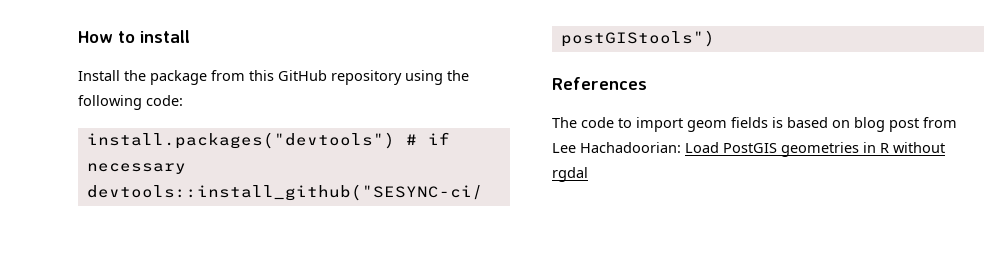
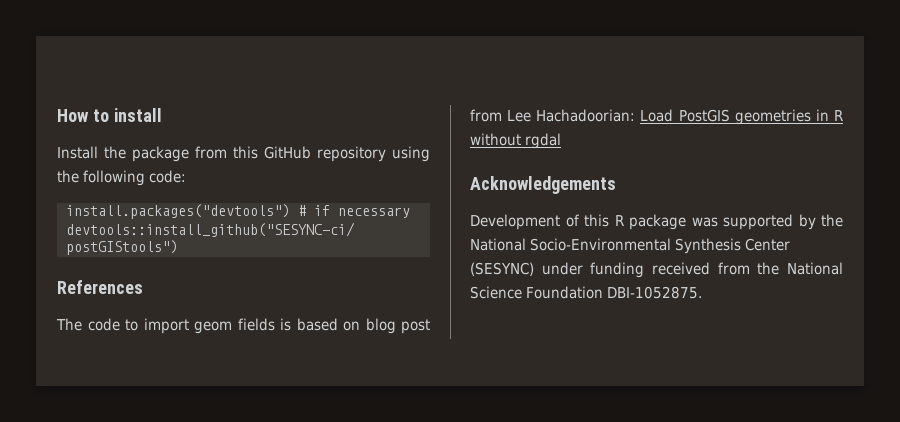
(588, 174) none -> [470,176,616,194] [470,214,843,230] [470,238,791,254] [470,262,843,278] [470,286,703,299] // Acknowledgements // Development of this R package was supported by the National Socio-Environmental Synthesis Center (SESYNC) under funding received from the National Science Foundation DBI-1052875.

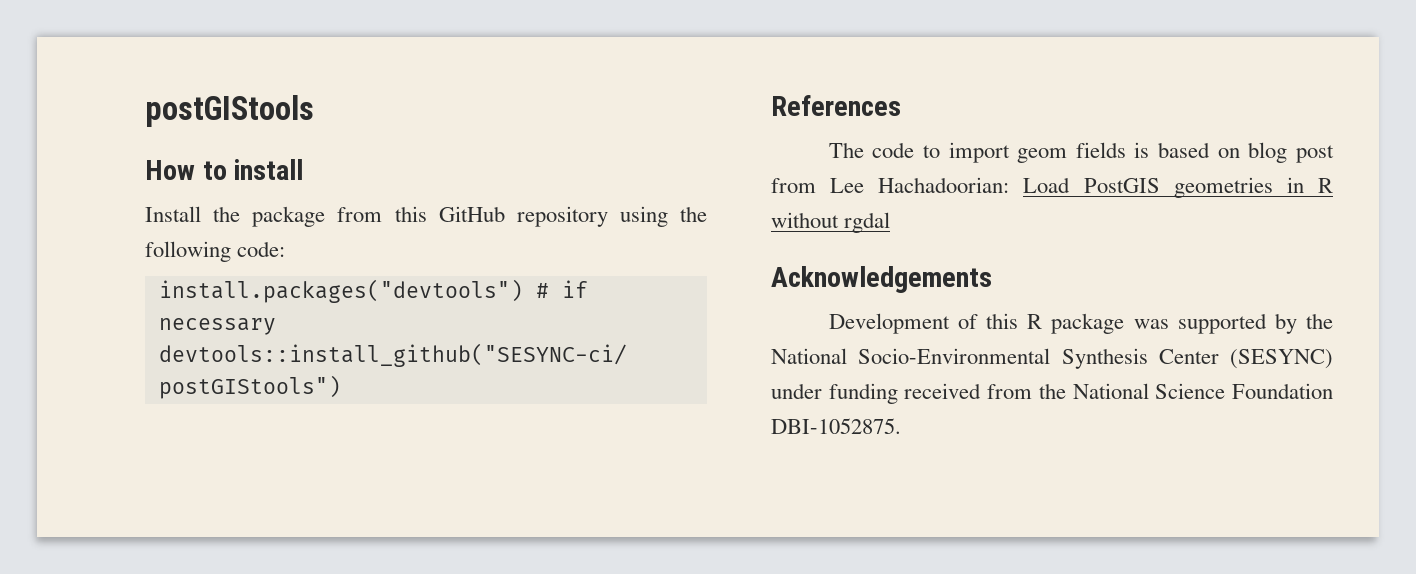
(57, 115) none -> [145,95,314,127] postGIStools //

